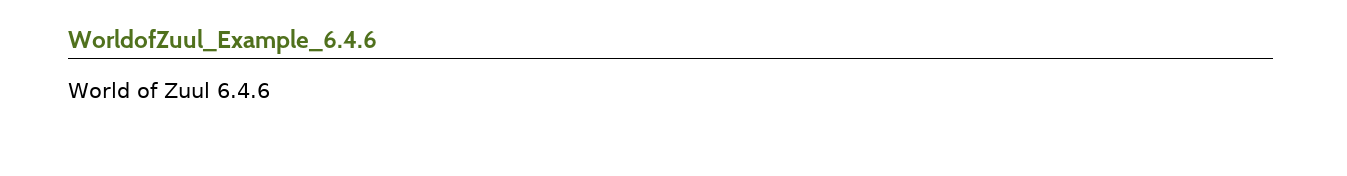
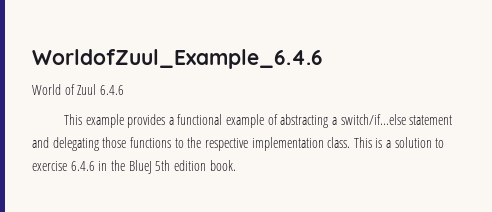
(270, 90) none -> [63,114,453,128] [32,137,445,151] [32,160,236,174] // This example provides a functional example of abstracting a switch/if...else statement and delegating those functions to the respective implementation class. This is a solution to exercise 6.4.6 in the BlueJ 5th edition book.

